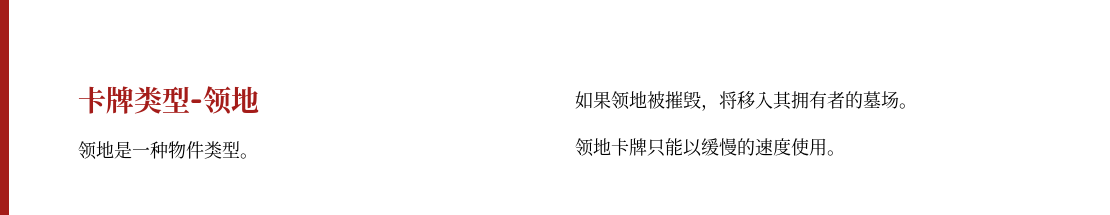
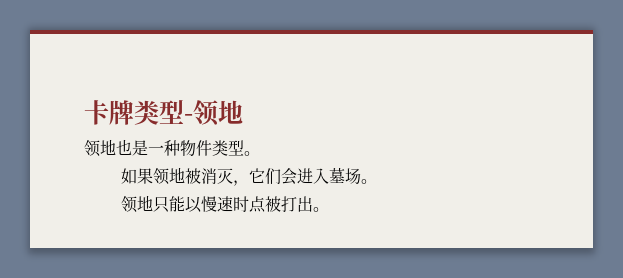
(114, 149) none -> [116,139,132,155] 也
[665,91,917,111] [575,138,827,157] 摧毁，将移入其拥有者的墓场。 // 领地卡牌只能以缓慢的速度使用 -> [200,167,377,186] [120,195,313,213] 消灭，它们会进入墓场。 // 领地只能以慢速时点被打出

